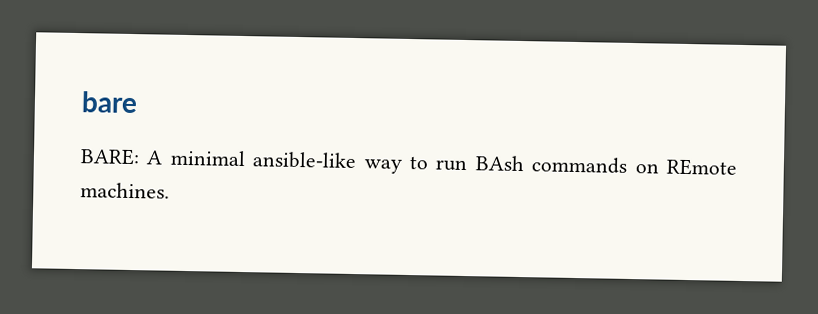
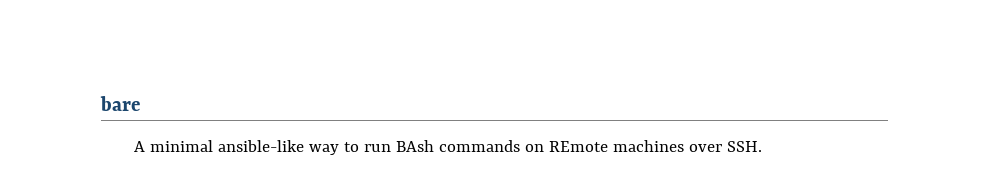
[80,148,140,166] BARE: -> (140, 103) none
[80,182,170,199] machines. -> [612,140,762,152] machines over SSH.

